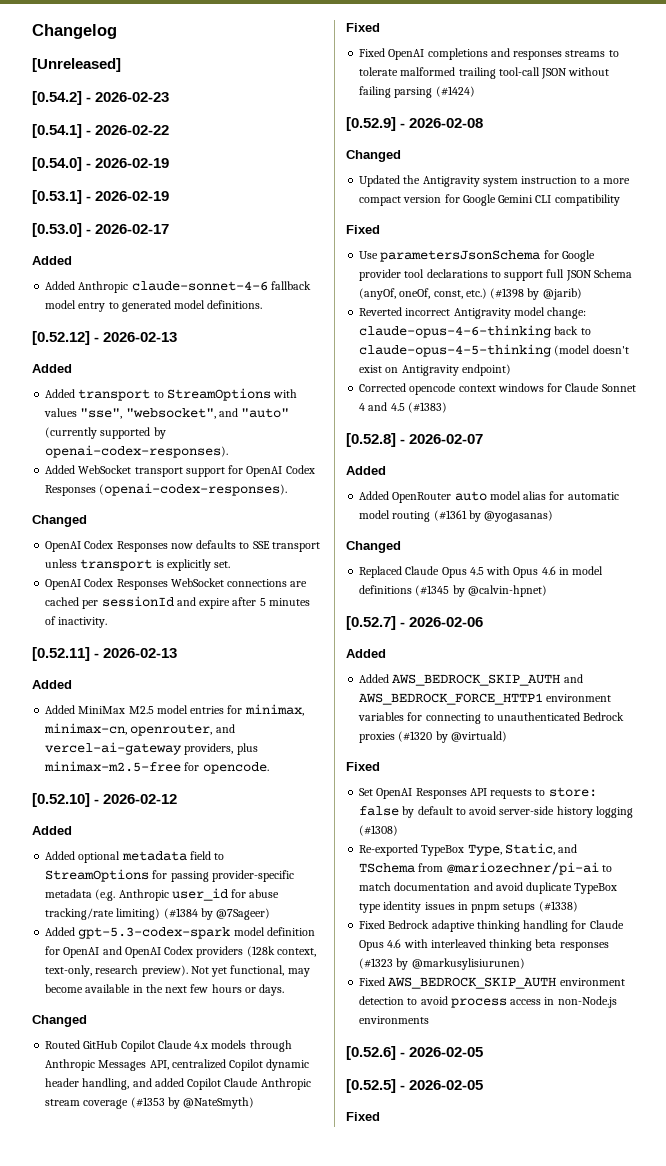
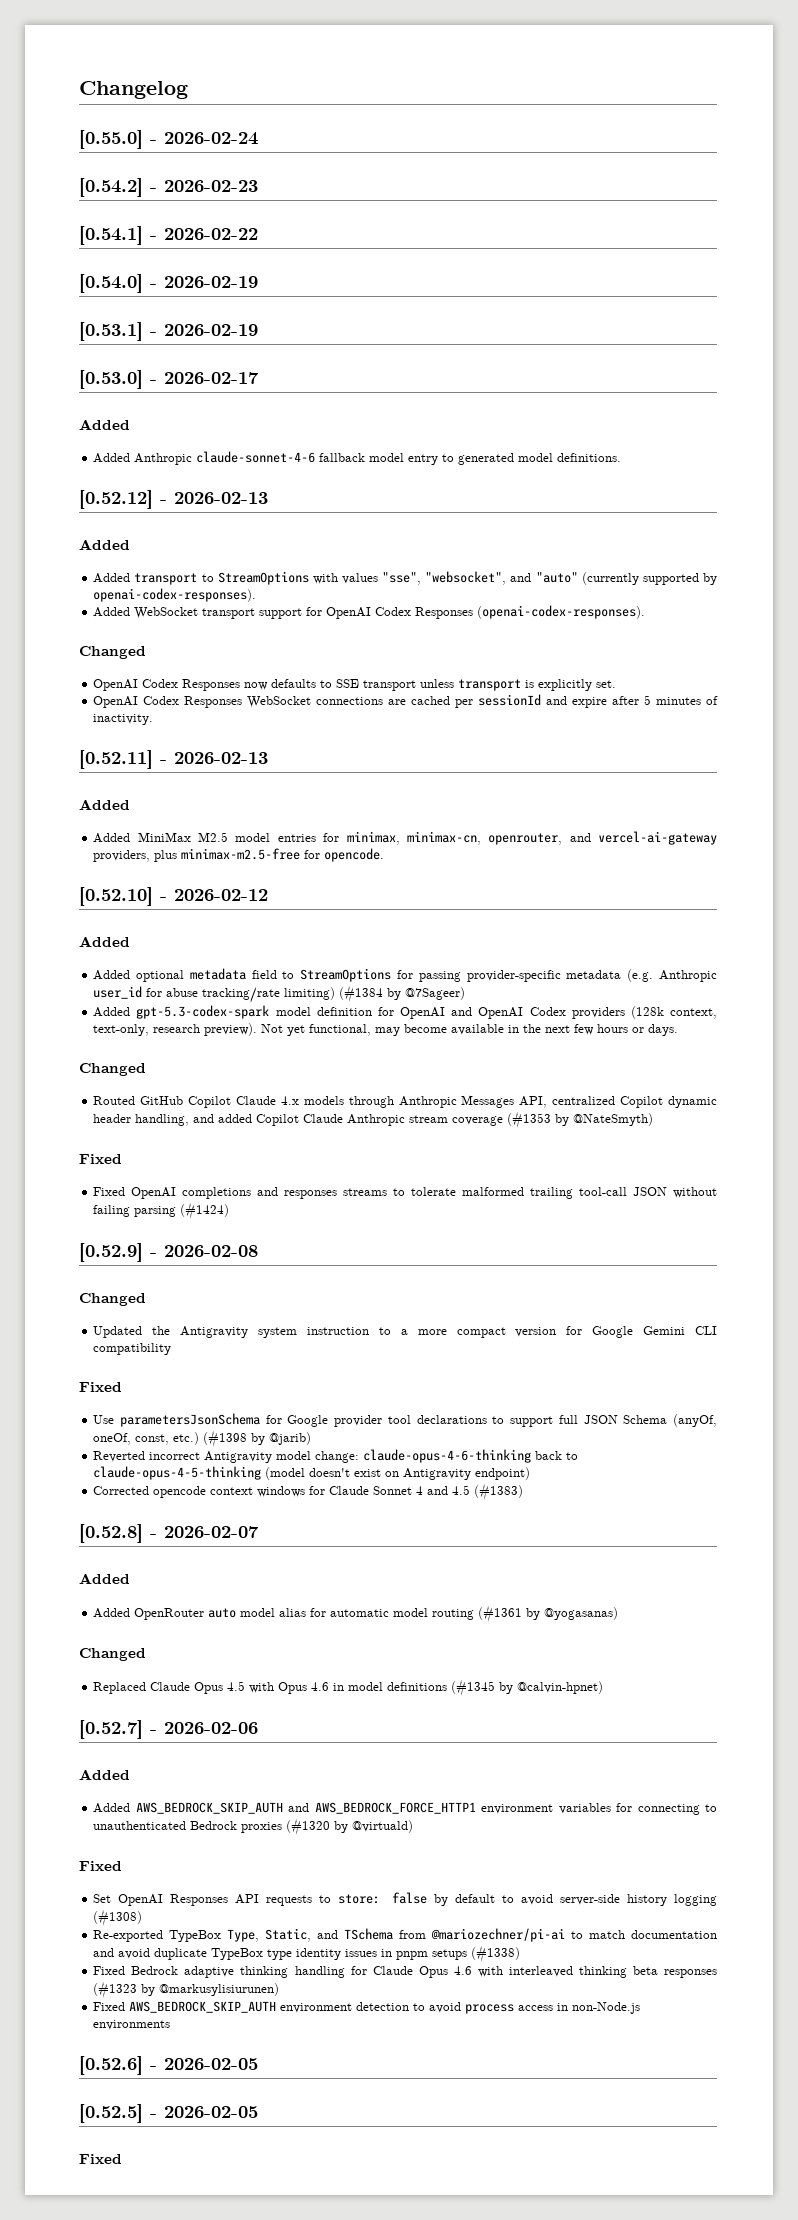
[32,58,121,72] [Unreleased] -> [79,130,258,149] [0.55.0] - 2026-02-24

